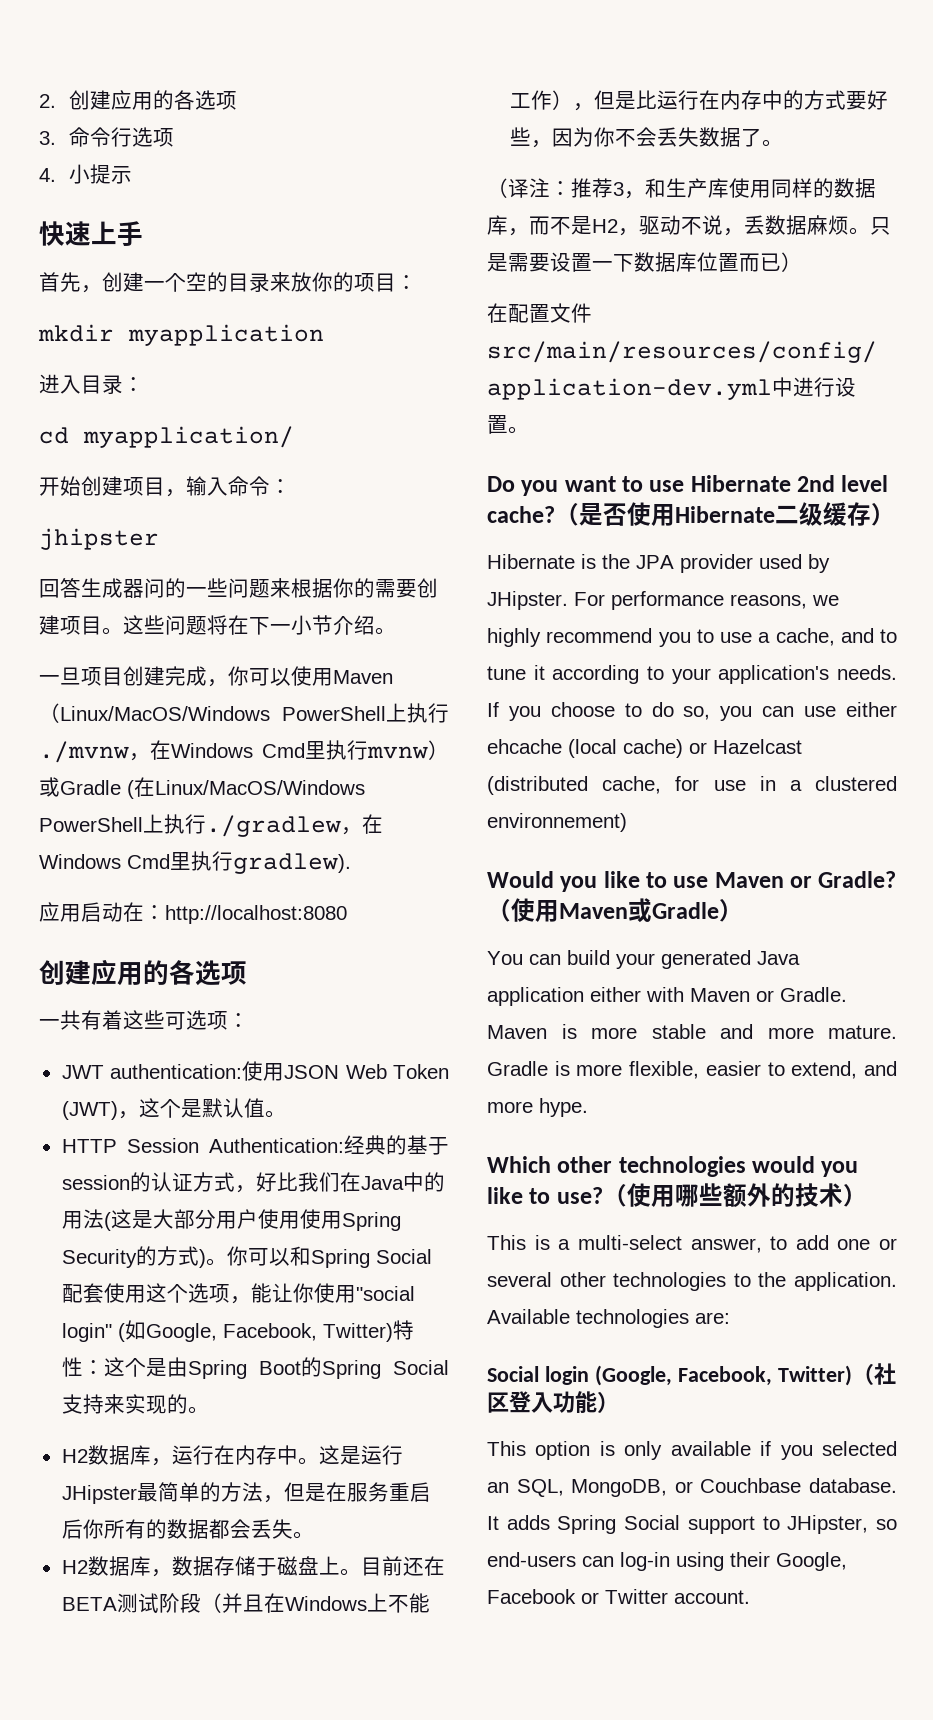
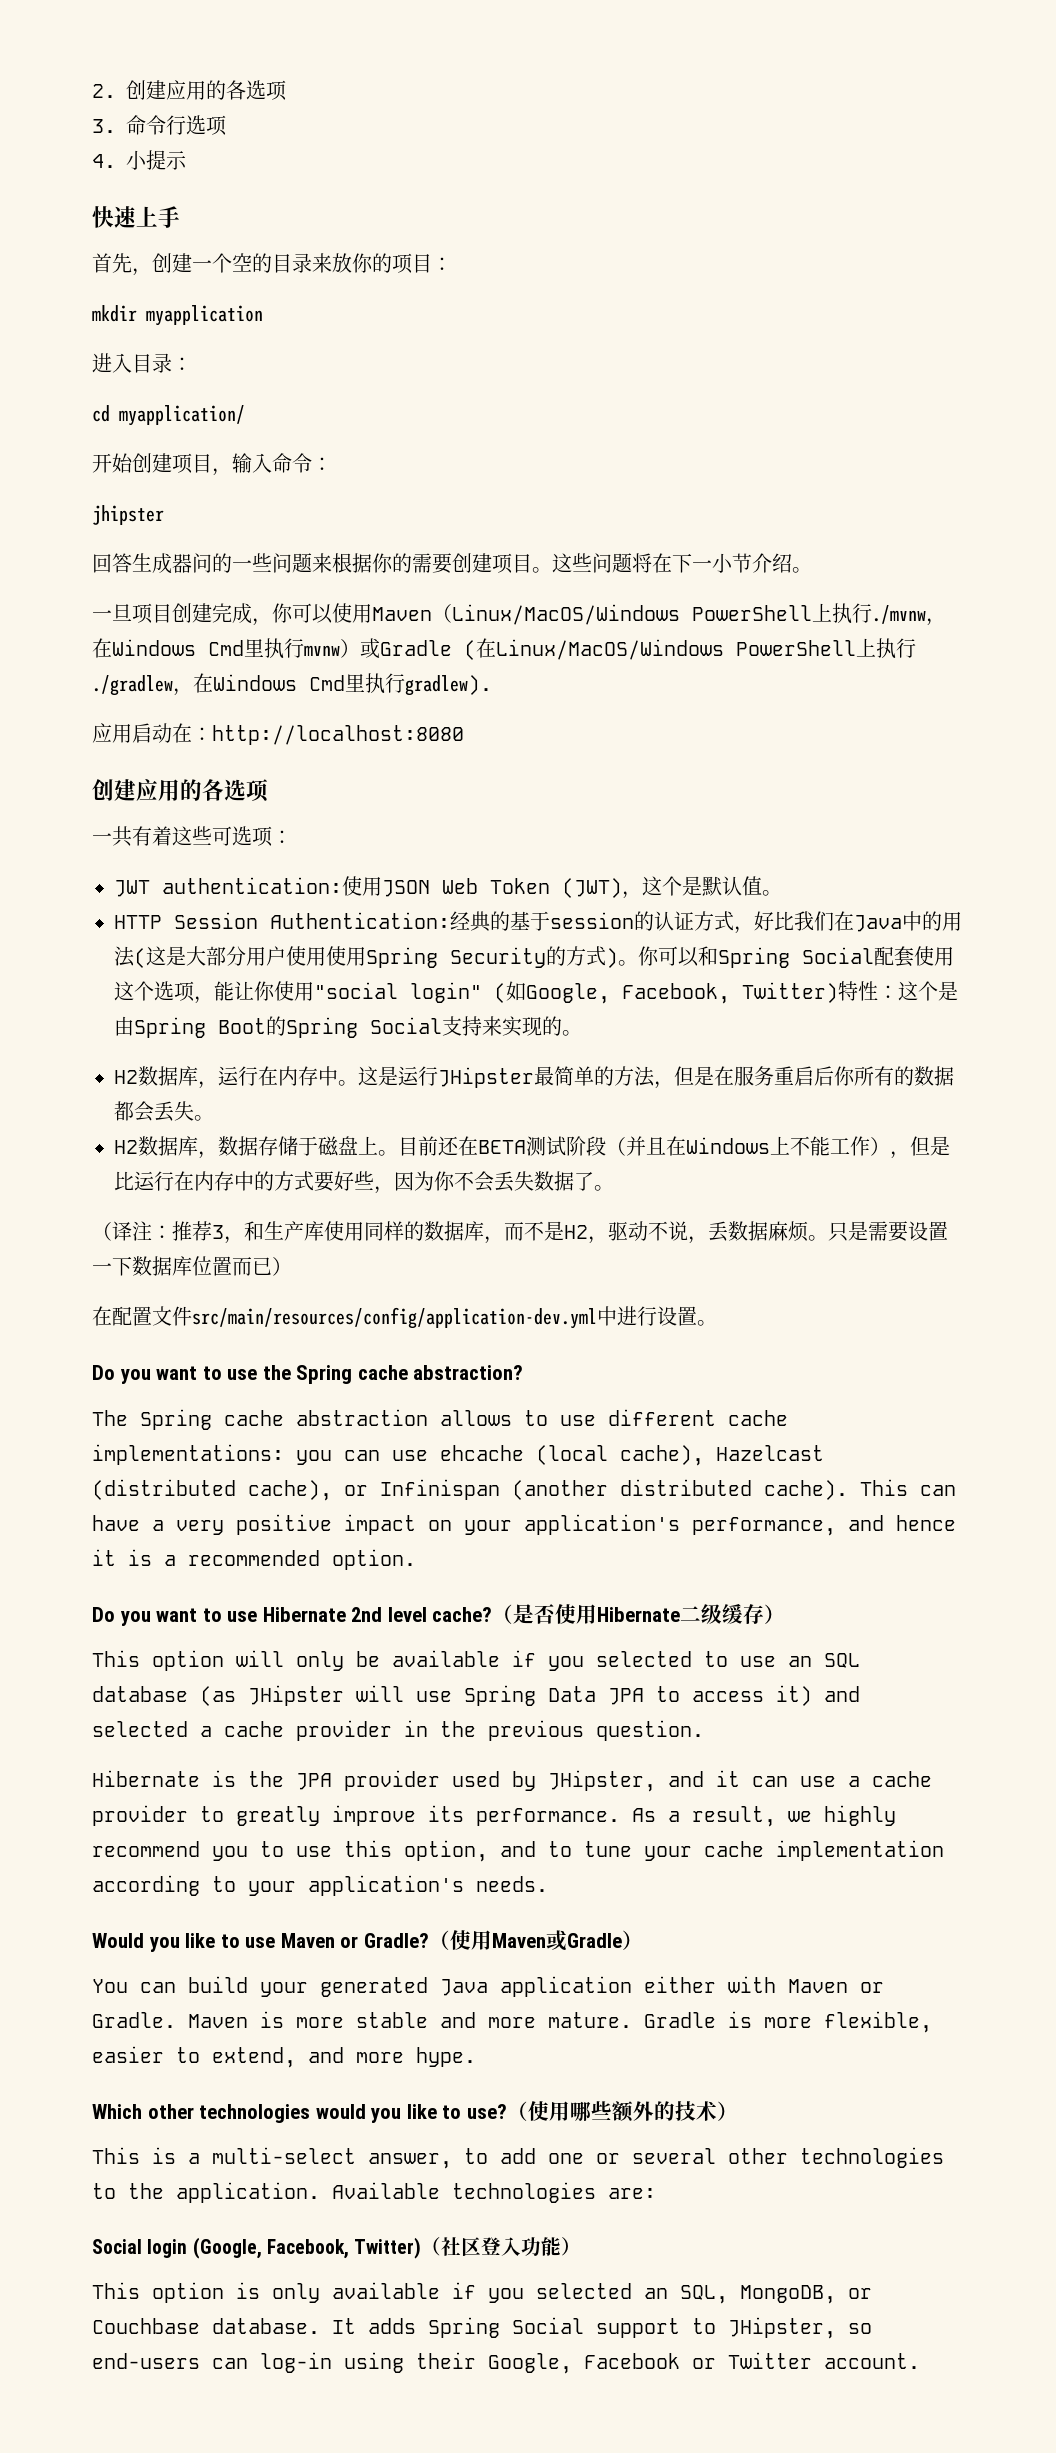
(529, 430) none -> [92,1365,524,1384] [92,1409,788,1430] [92,1444,824,1466] [92,1479,956,1501] [92,1514,956,1536] [92,1549,416,1570] // Do you want to use the Spring cache abstraction? // The Spring cache abstraction allows to use different cache implementations: you can use ehcache (local cache), Hazelcast (distributed cache), or Infinispan (another distributed cache). This can have a very positive impact on your application's performance, and hence it is a recommended option.
(895, 514) none -> [92,1650,860,1671] [92,1685,860,1706] [92,1720,704,1741] // This option will only be available if you selected to use an SQL database (as JHipster will use Spring Data JPA to access it) and selected a cache provider in the previous question.
[487,591,807,610] JHipster. For performance reasons, -> [548,1770,932,1792] [92,1805,776,1827] JHipster, and it can use a cache provider to greatly improve its performance. As a result,
[758,628,835,646] a cache, -> [344,1840,488,1862] this option,
[533,665,545,680] it -> [644,1840,944,1861] your cache implementation
[487,702,897,721] [487,739,802,758] [487,776,897,795] [487,813,627,832] If you choose to do so, you can use either ehcache (local cache) or Hazelcast (distributed cache, for use in a clustered environnement) -> (548, 1884) none

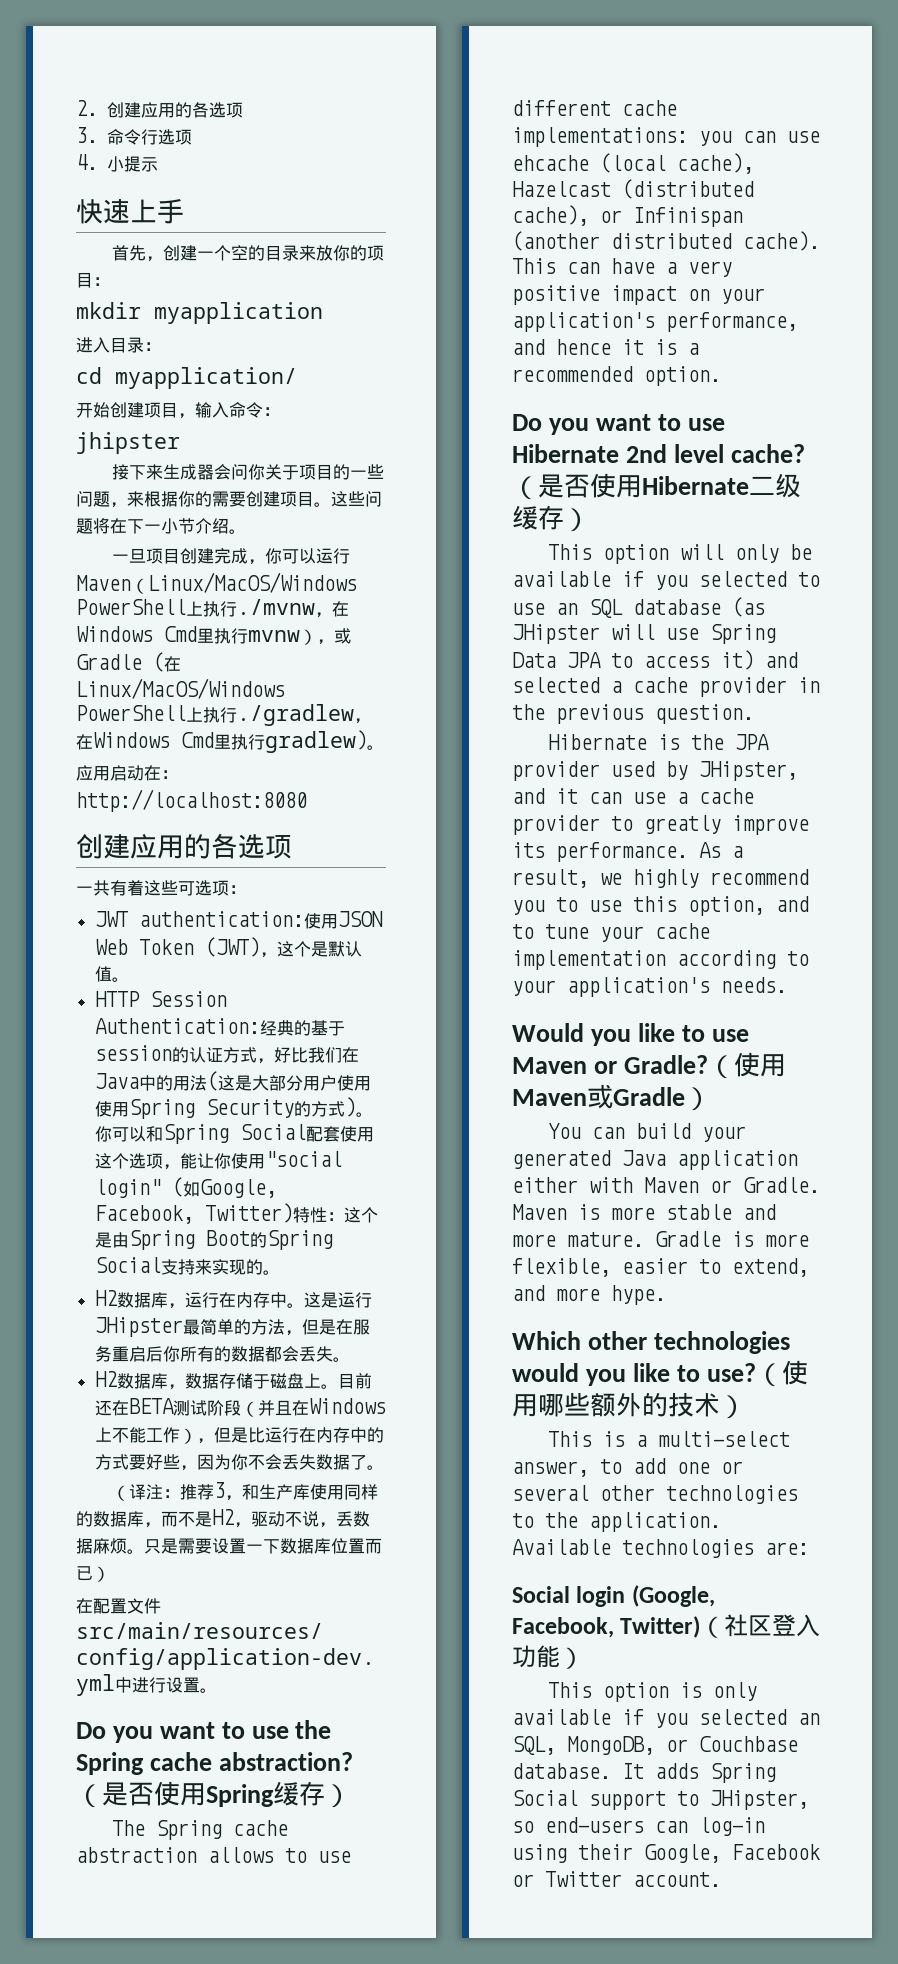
[92,553,212,574] 回答生成器问 -> [111,464,333,480] 接下来生成器会问你关于项目
(312, 563) none -> [110,502,127,508] ，
[332,603,372,623] 使用 -> [315,548,350,564] 运行
(360, 648) none -> [317,639,334,645] ，
[405,675,492,696] gradlew). -> [265,730,384,753] gradlew)。
(524, 1372) none -> [76,1781,351,1808] （是否使用Spring缓存）

